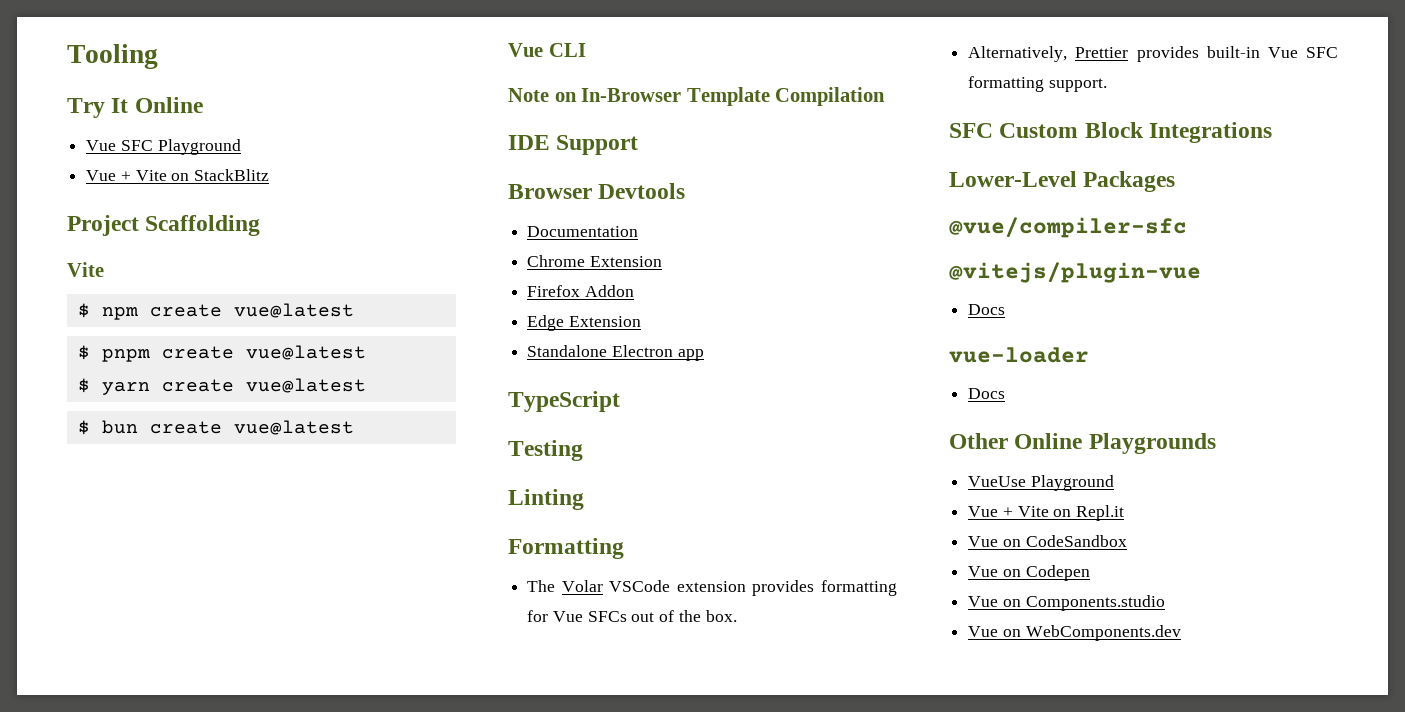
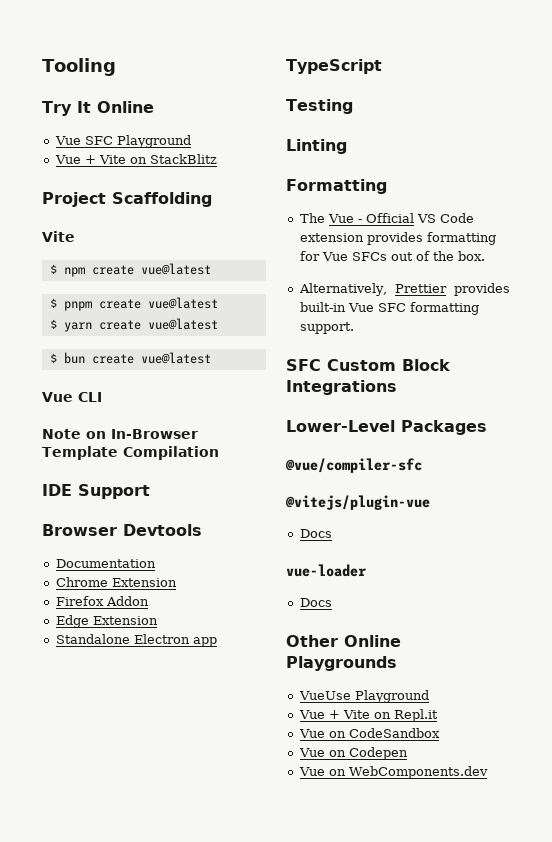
[561,580,671,592] Volar VSCode -> [327,213,474,223] Vue - Official VS Code
[968,595,1165,611] // Vue on Components.studio -> (408, 753) none

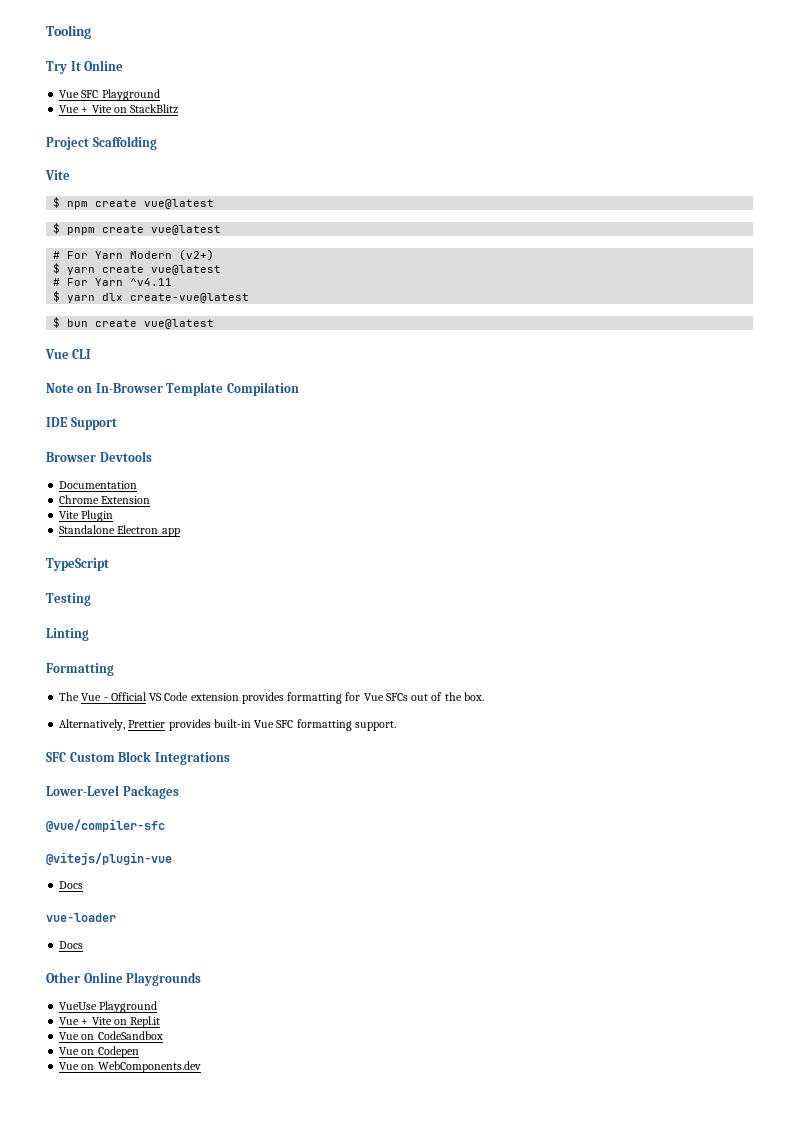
(218, 303) none -> [53,249,215,261] // # For Yarn Modern (v2+)
(218, 324) none -> [53,278,173,286] [53,291,250,303] // # For Yarn ^v4.11 // $ yarn dlx create-vue@latest
[55,596,149,606] [55,615,158,628] Firefox Addon // Edge Extension -> [59,510,114,522] Vite Plugin

